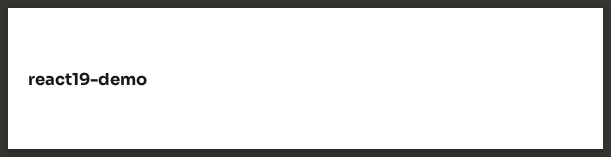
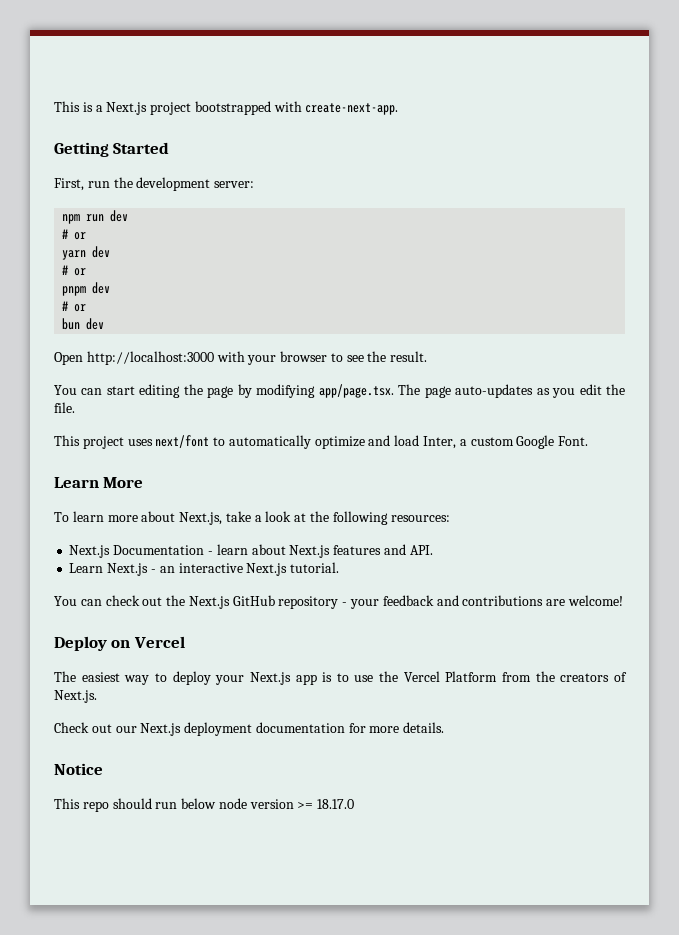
[28,72,147,86] react19-demo -> [54,101,399,115] [54,142,170,157] [54,177,255,191] [62,210,129,224] [62,229,87,240] [62,246,111,260] [62,265,87,276] [62,282,111,296] [62,301,87,312] [62,318,105,330] [54,351,428,365] [54,384,625,398] [54,402,75,413] [54,435,589,449] [54,477,144,488] [54,511,450,525] [69,544,433,558] [69,562,340,576] [54,595,623,609] [54,636,185,651] [54,671,627,685] [54,690,97,703] [54,722,445,736] [54,763,103,775] [54,798,355,812] This is a Next.js project bootstrapped with create-next-app. // Getting Started // First, run the development server: // npm run dev // # or // yarn dev // # or // pnpm dev // # or // bun dev // Open http://localhost:3000 with your browser to see the result. // You can start editing the page by modifying app/page.tsx. The page auto-updates as you edit the file. // This project uses next/font to automatically optimize and load Inter, a custom Google Font. // Learn More // To learn more about Next.js, take a look at the following resources: // Next.js Documentation - learn about Next.js features and API. // Learn Next.js - an interactive Next.js tutorial. // You can check out the Next.js GitHub repository - your feedback and contributions are welcome! // Deploy on Vercel // The easiest way to deploy your Next.js app is to use the Vercel Platform from the creators of Next.js. // Check out our Next.js deployment documentation for more details. // Notice // This repo should run below node version >= 18.17.0

